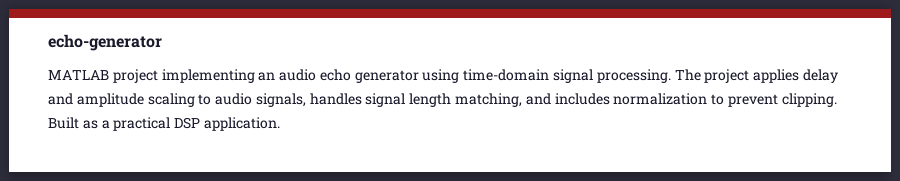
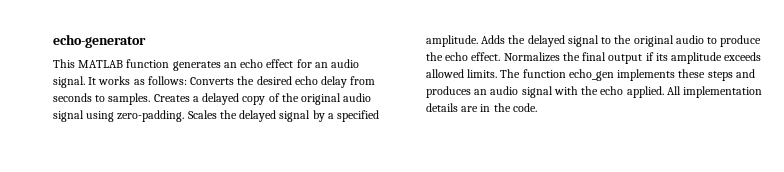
[48,69,838,83] [48,93,837,107] [48,117,280,131] MATLAB project implementing an audio echo generator using time-domain signal processing. The project applies delay and amplitude scaling to audio signals, handles signal length matching, and includes normalization to prevent clipping. Built as a practical DSP application. -> [53,59,360,71] [53,76,376,88] [53,93,372,105] [53,110,380,122] [426,35,762,47] [426,52,762,64] [426,69,755,81] [426,86,763,98] [426,103,537,112] This MATLAB function generates an echo effect for an audio signal. It works as follows: Converts the desired echo delay from seconds to samples. Creates a delayed copy of the original audio signal using zero-padding. Scales the delayed signal by a specified amplitude. Adds the delayed signal to the original audio to produce the echo effect. Normalizes the final output if its amplitude exceeds allowed limits. The function echo_gen implements these steps and produces an audio signal with the echo applied. All implementation details are in the code.

